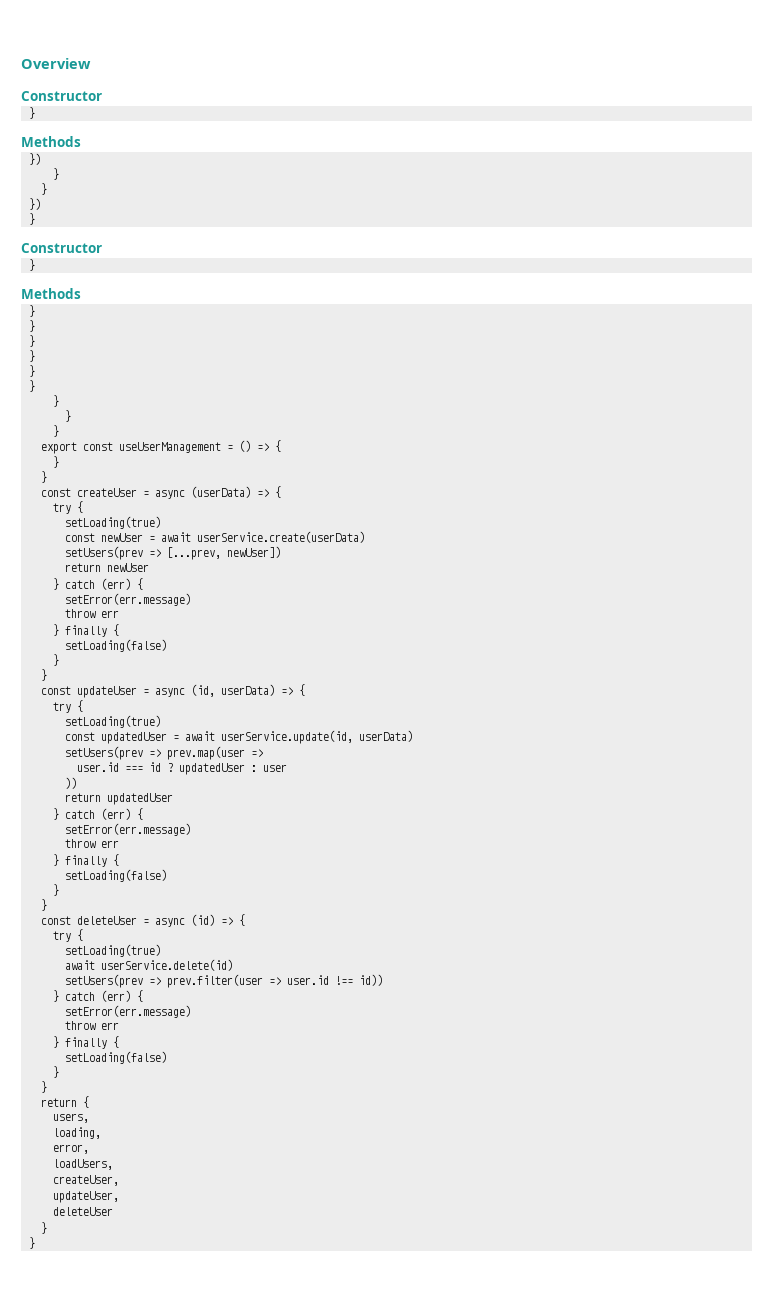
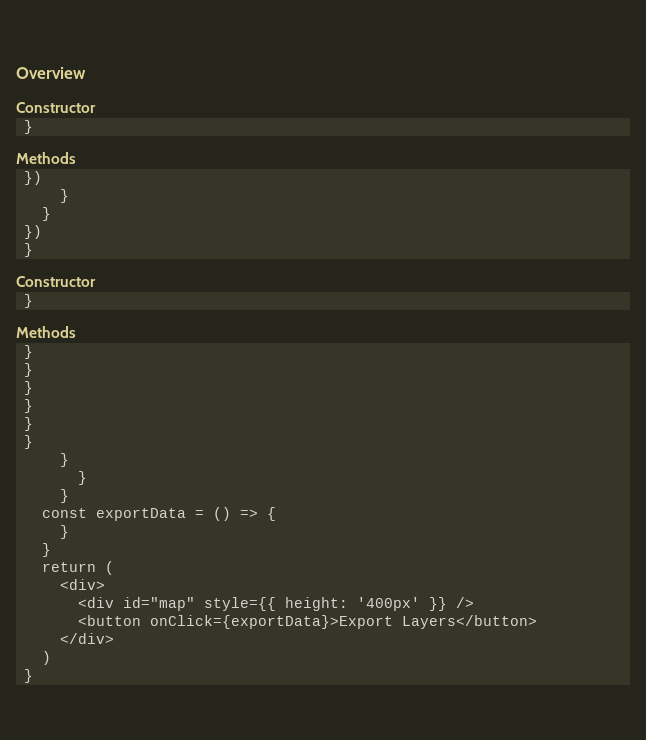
[40,442,221,454] export const useUserManagement -> [42,508,187,521] const exportData
[40,486,281,499] [52,501,83,514] [64,516,161,529] [64,531,365,543] [64,546,281,560] [64,563,149,572] [52,578,143,590] [64,593,191,606] [64,609,119,618] [52,624,119,637] [64,639,167,652] [52,654,59,666] [40,669,47,681] [40,684,305,698] [52,700,83,713] [64,715,161,728] [64,730,413,744] [64,746,263,760] [76,762,287,775] [64,777,77,789] [64,793,173,805] [52,808,143,820] [64,823,191,836] [64,839,119,848] [52,854,119,867] [64,869,167,882] [52,884,59,896] [40,899,47,911] [40,914,245,927] [52,929,83,942] [64,944,161,957] [64,959,233,971] [64,974,383,988] [52,990,143,1002] [64,1005,191,1018] [64,1021,119,1030] [52,1036,119,1049] [64,1051,167,1064] [52,1066,59,1078] [40,1081,47,1093] [40,1096,89,1108] [52,1113,89,1123] [52,1127,101,1139] [52,1144,89,1154] [52,1159,113,1170] [52,1175,119,1186] [52,1191,119,1203] [52,1207,113,1216] [40,1222,47,1234] const createUser = async (userData) => { // try { // setLoading(true) // const newUser = await userService.create(userData) // setUsers(prev => [...prev, newUser]) // return newUser // } catch (err) { // setError(err.message) // throw err // } finally { // setLoading(false) // } // } // const updateUser = async (id, userData) => { // try { // setLoading(true) // const updatedUser = await userService.update(id, userData) // setUsers(prev => prev.map(user => // user.id === id ? updatedUser : user // )) // return updatedUser // } catch (err) { // setError(err.message) // throw err // } finally { // setLoading(false) // } // } // const deleteUser = async (id) => { // try { // setLoading(true) // await userService.delete(id) // setUsers(prev => prev.filter(user => user.id !== id)) // } catch (err) { // setError(err.message) // throw err // } finally { // setLoading(false) // } // } // return { // users, // loading, // error, // loadUsers, // createUser, // updateUser, // deleteUser // } -> [42,561,115,575] [60,579,106,590] [78,597,475,611] [78,615,538,629] [60,633,115,644] [42,651,52,665] return ( // <div> // <div id="map" style={{ height: '400px' }} /> // <button onClick={exportData}>Export Layers</button> // </div> // )

